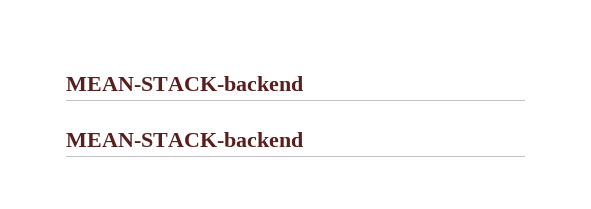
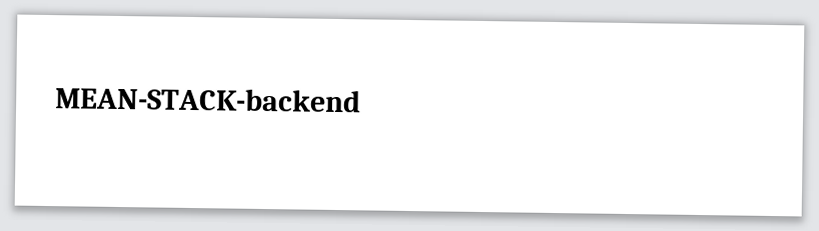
[66,76,303,91] [66,132,303,147] MEAN-STACK-backend // MEAN-STACK-backend -> [55,86,361,113] MEAN-STACK-backend

